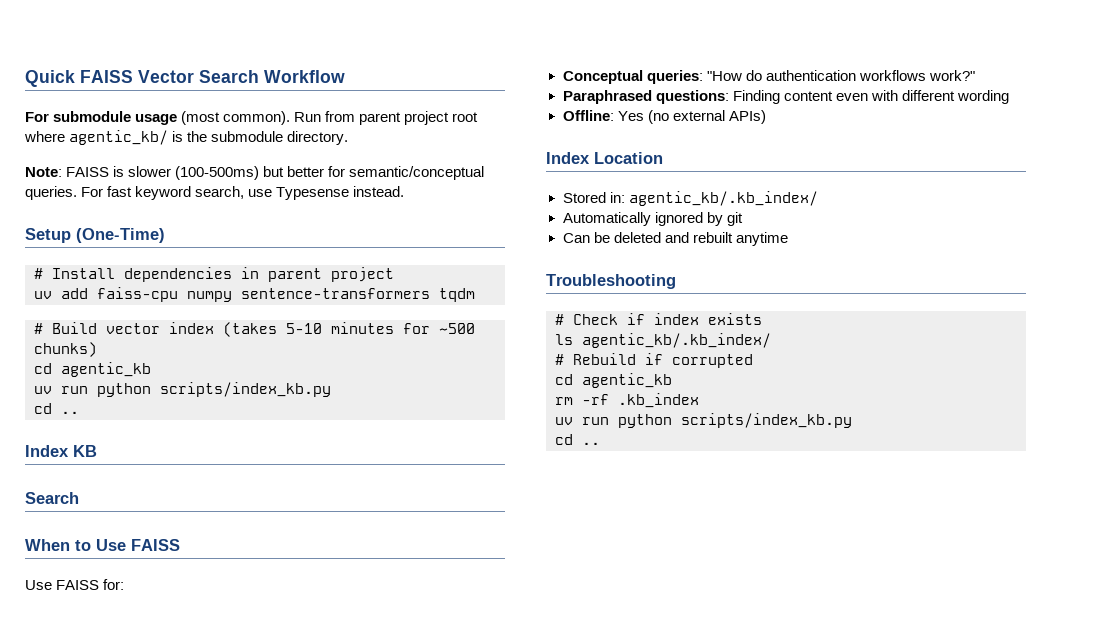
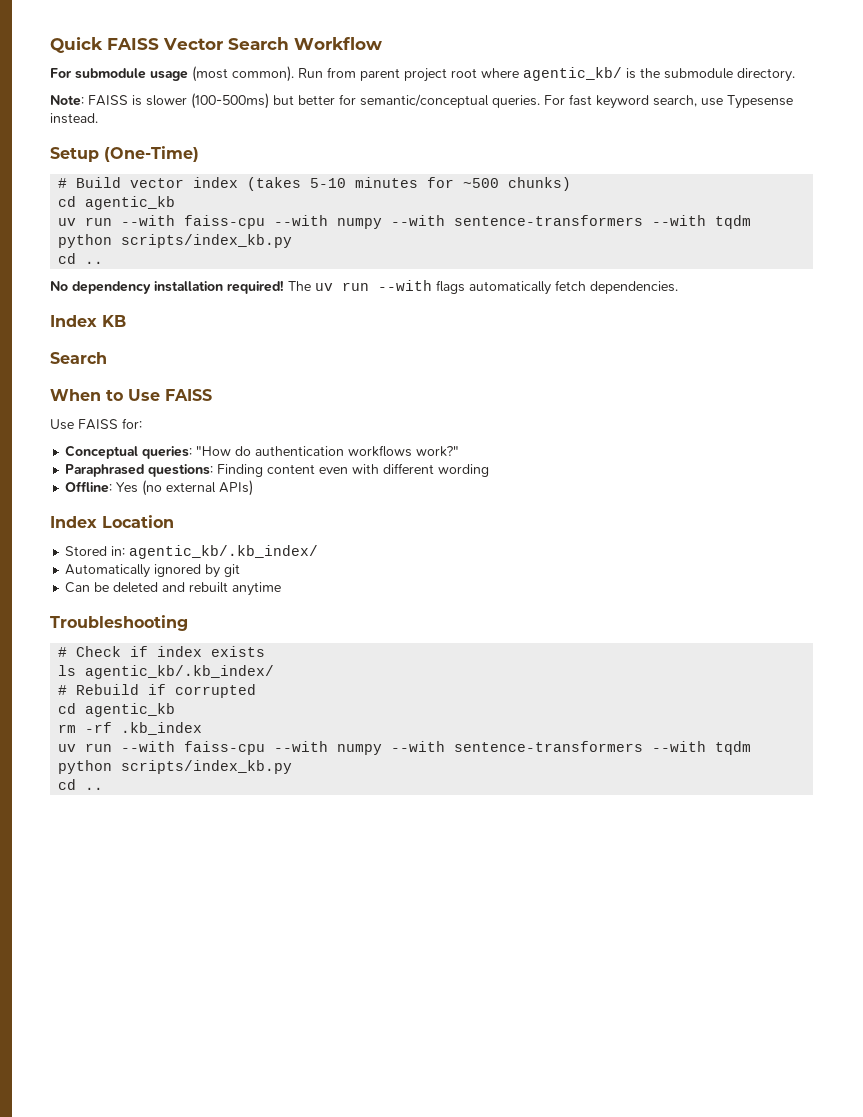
[34,267,394,282] [34,287,475,302] // # Install dependencies in parent project // uv add faiss-cpu numpy sentence-transformers tqdm -> (199, 154) none
[97,382,331,397] [34,403,79,414] python scripts/index_kb.py // cd .. -> [121,215,752,229] [58,234,293,248] [58,253,104,264] [50,280,678,295] --with faiss-cpu --with numpy --with sentence-transformers --with tqdm python scripts/index_kb.py // cd .. // No dependency installation required! The uv run --with flags automatically fetch dependencies.
(609, 421) none -> [121,741,752,755] --with faiss-cpu --with numpy --with sentence-transformers --with tqdm

